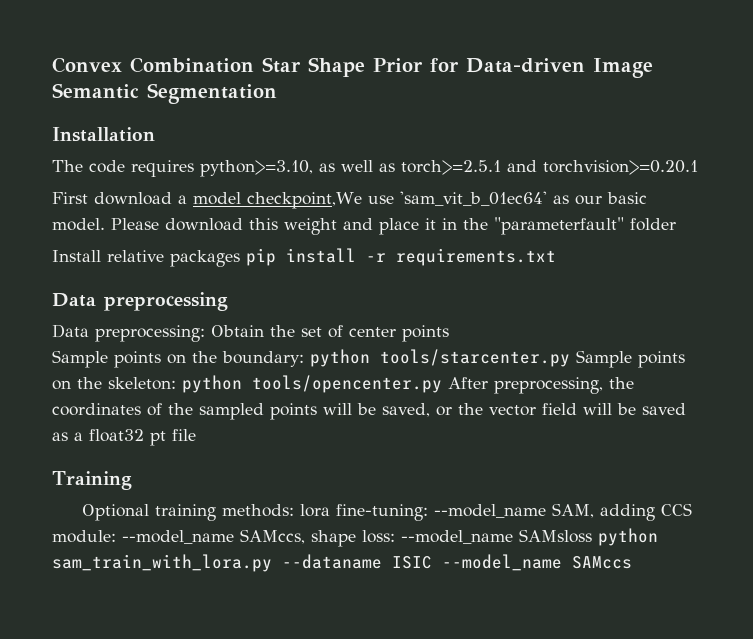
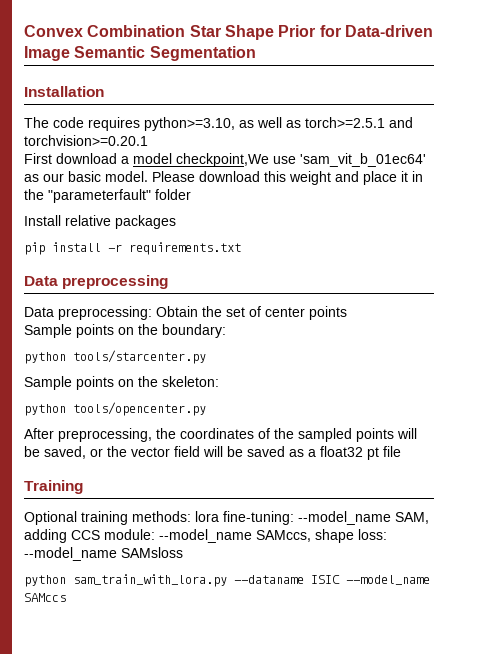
(240, 258) none -> (176, 222) //
(304, 359) none -> (226, 331) //
(570, 358) none -> (206, 357) //
(176, 383) none -> (219, 381) //
(442, 384) none -> (206, 409) //
(592, 536) none -> (183, 552) //

